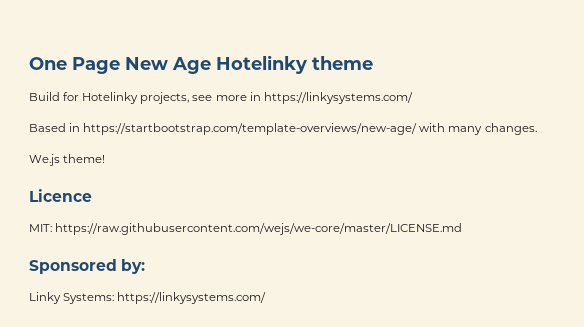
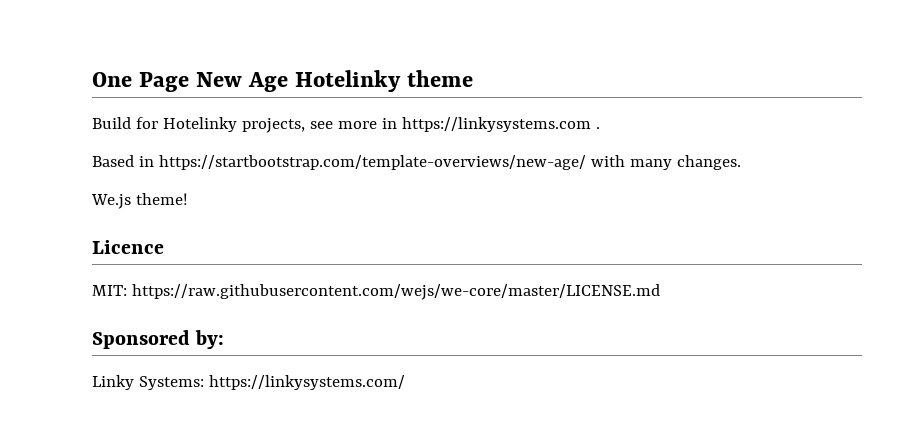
[263,92,413,104] https://linkysystems.com/ -> [401,117,600,132] https://linkysystems.com .

